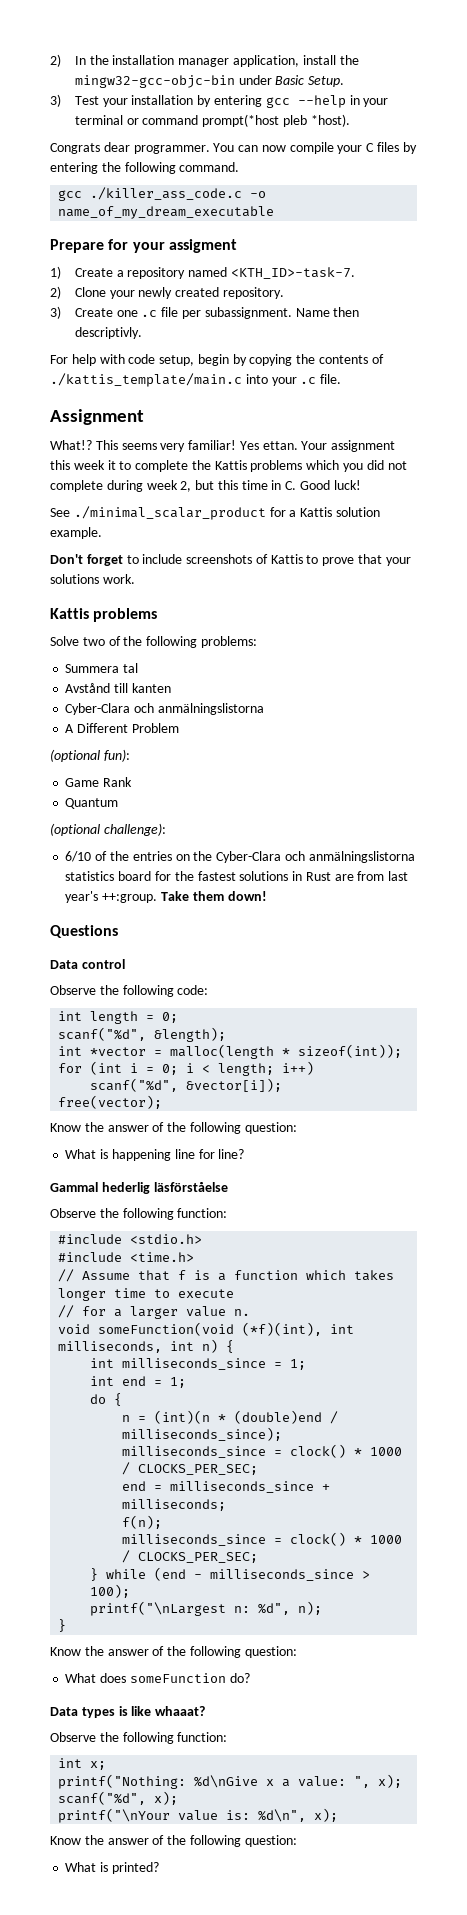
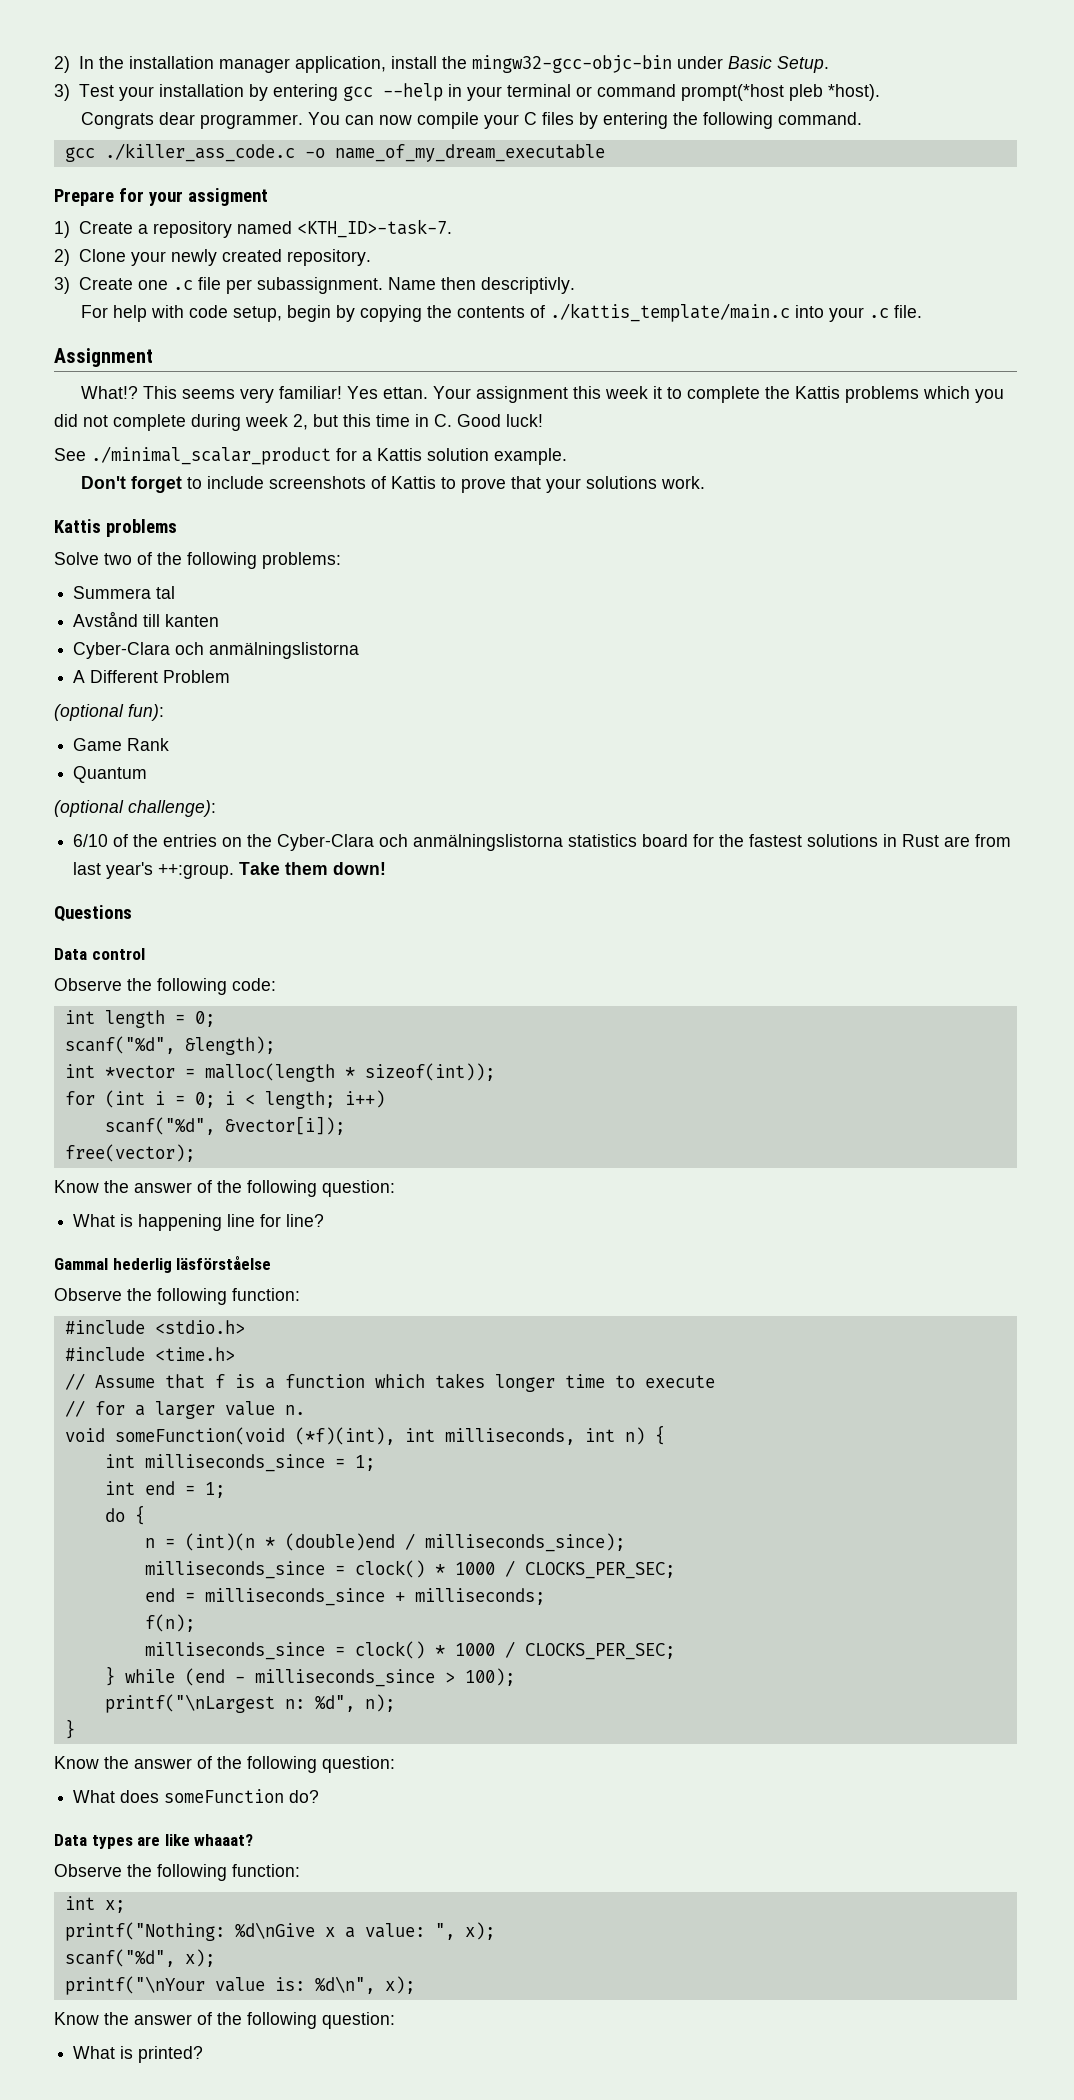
[118,1706,128,1716] is -> [137,1836,161,1846] are

